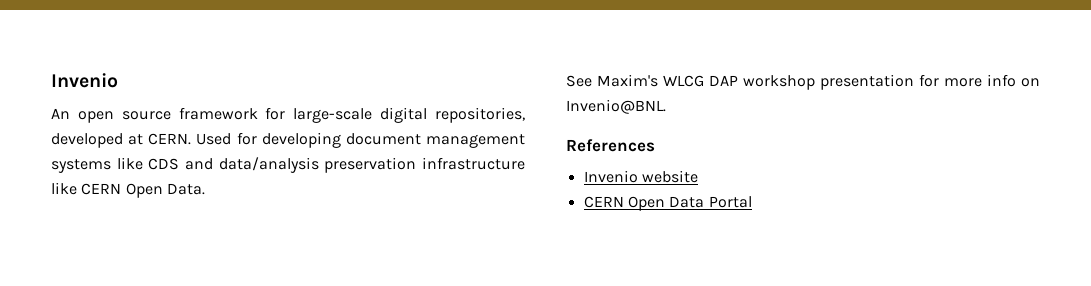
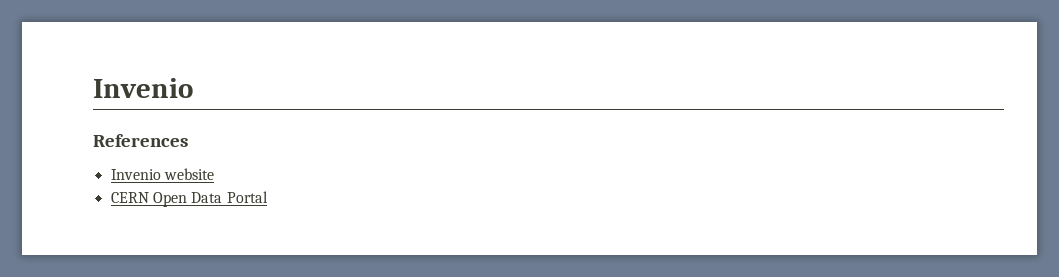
[51,73,118,88] [51,107,525,123] [51,132,525,148] [51,157,526,173] [51,182,205,198] [566,74,1040,90] [566,99,666,114] Invenio // An open source framework for large-scale digital repositories, developed at CERN. Used for developing document management systems like CDS and data/analysis preservation infrastructure like CERN Open Data. // See Maxim's WLCG DAP workshop presentation for more info on Invenio@BNL. -> [93,78,193,98] Invenio

